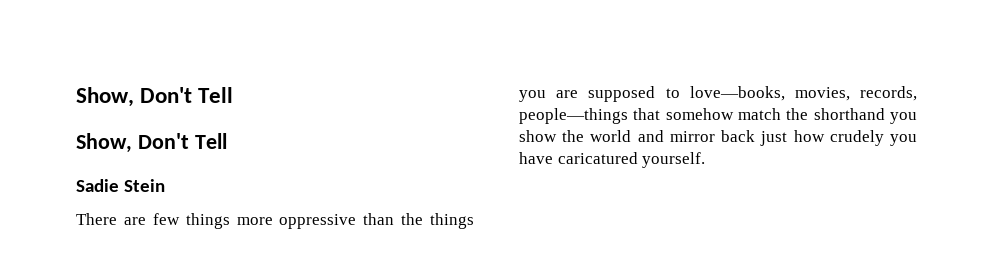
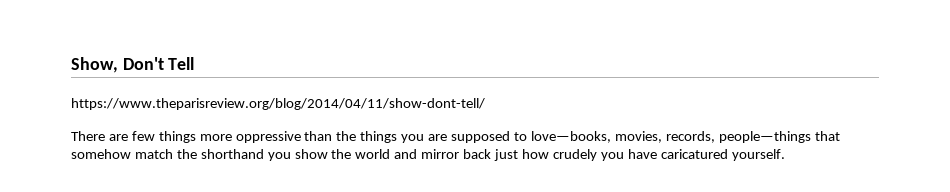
[76,87,234,107] [76,133,227,153] [76,179,165,192] Show, Don't Tell // Show, Don't Tell // Sadie Stein -> [71,57,195,73] [71,98,485,110] Show, Don't Tell // https://www.theparisreview.org/blog/2014/04/11/show-dont-tell/

